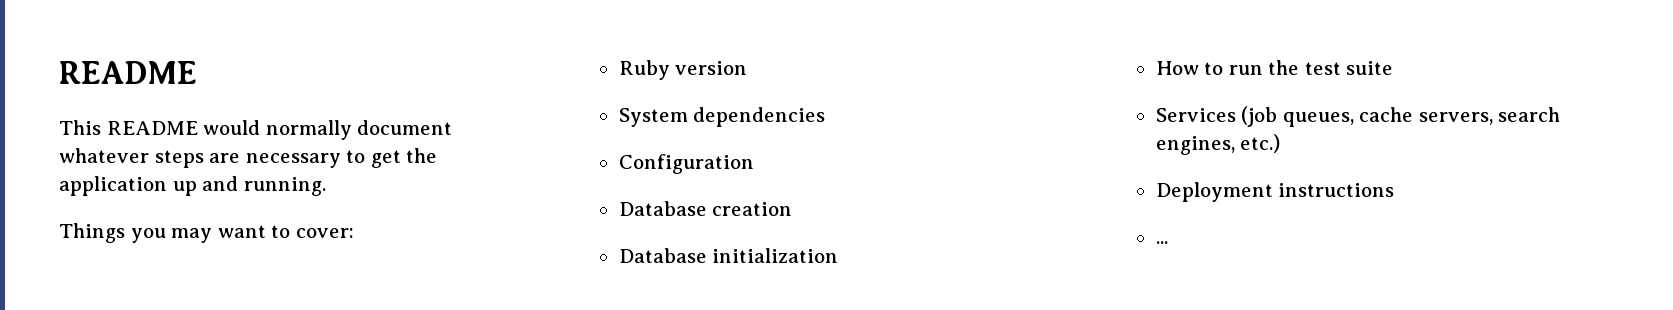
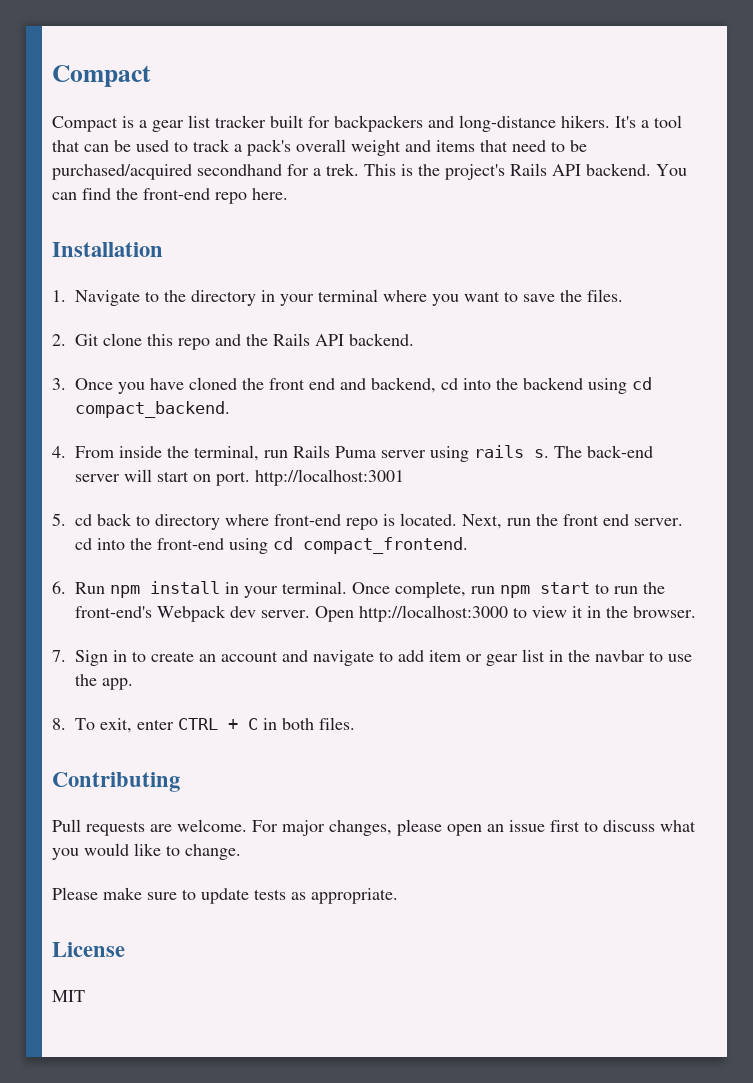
[59,61,197,84] [59,120,453,140] [59,148,438,168] [59,176,326,196] [59,223,354,243] [618,60,748,80] [618,107,826,127] [618,154,754,174] [618,201,793,216] [618,248,839,263] [1155,60,1394,75] [1155,106,1561,127] [1155,134,1281,155] [1155,182,1395,202] [1155,241,1168,244] README // This README would normally document whatever steps are necessary to get the application up and running. // Things you may want to cover: // Ruby version // System dependencies // Configuration // Database creation // Database initialization // How to run the test suite // Services (job queues, cache servers, search engines, etc.) // Deployment instructions // ... -> [52,65,151,87] [52,115,682,132] [52,139,587,156] [52,163,687,180] [52,188,288,204] [52,242,163,257] [52,289,624,306] [52,333,415,350] [52,377,653,394] [75,401,231,418] [52,445,654,462] [75,469,405,486] [52,513,684,530] [75,537,469,554] [52,581,666,598] [75,605,697,622] [52,649,693,666] [75,674,134,690] [52,717,356,733] [52,772,180,792] [52,819,696,836] [52,843,241,860] [52,887,398,904] [52,942,125,957] [52,990,85,1002] Compact // Compact is a gear list tracker built for backpackers and long-distance hikers. It's a tool that can be used to track a pack's overall weight and items that need to be purchased/acquired secondhand for a trek. This is the project's Rails API backend. You can find the front-end repo here. // Installation // 1. Navigate to the directory in your terminal where you want to save the files. // 2. Git clone this repo and the Rails API backend. // 3. Once you have cloned the front end and backend, cd into the backend using cd compact_backend. // 4. From inside the terminal, run Rails Puma server using rails s. The back-end server will start on port. http://localhost:3001 // 5. cd back to directory where front-end repo is located. Next, run the front end server. cd into the front-end using cd compact_frontend. // 6. Run npm install in your terminal. Once complete, run npm start to run the front-end's Webpack dev server. Open http://localhost:3000 to view it in the browser. // 7. Sign in to create an account and navigate to add item or gear list in the navbar to use the app. // 8. To exit, enter CTRL + C in both files. // Contributing // Pull requests are welcome. For major changes, please open an issue first to discuss what you would like to change. // Please make sure to update tests as appropriate. // License // MIT

